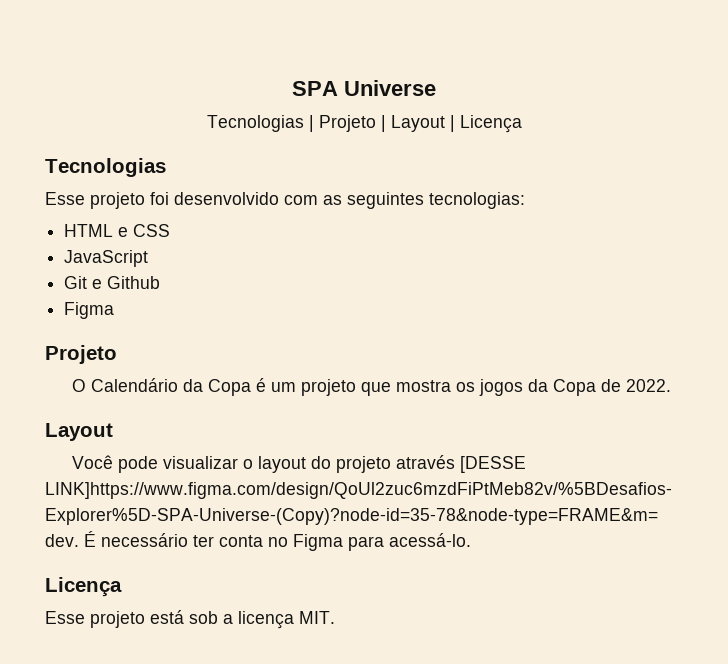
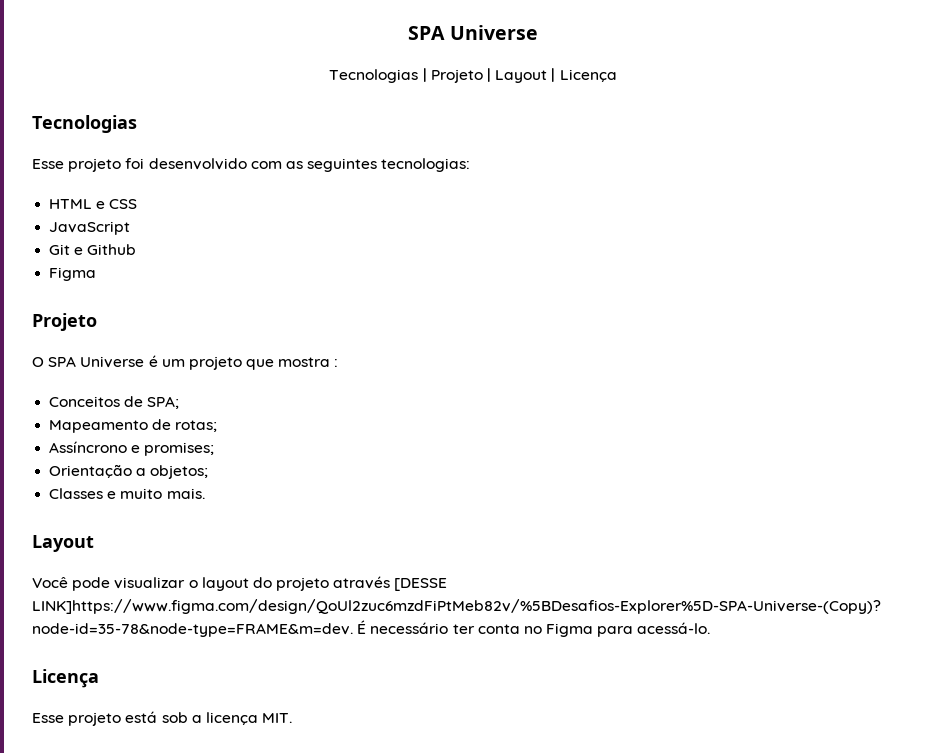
[91,378,252,396] Calendário da Copa -> [48,356,145,368] SPA Universe
[456,379,672,396] os jogos da Copa de 2022. -> [334,359,339,367] [49,396,180,409] [49,419,218,433] [49,441,215,456] [49,464,209,479] [49,488,205,499] : // Conceitos de SPA; // Mapeamento de rotas; // Assíncrono e promises; // Orientação a objetos; // Classes e muito mais.

